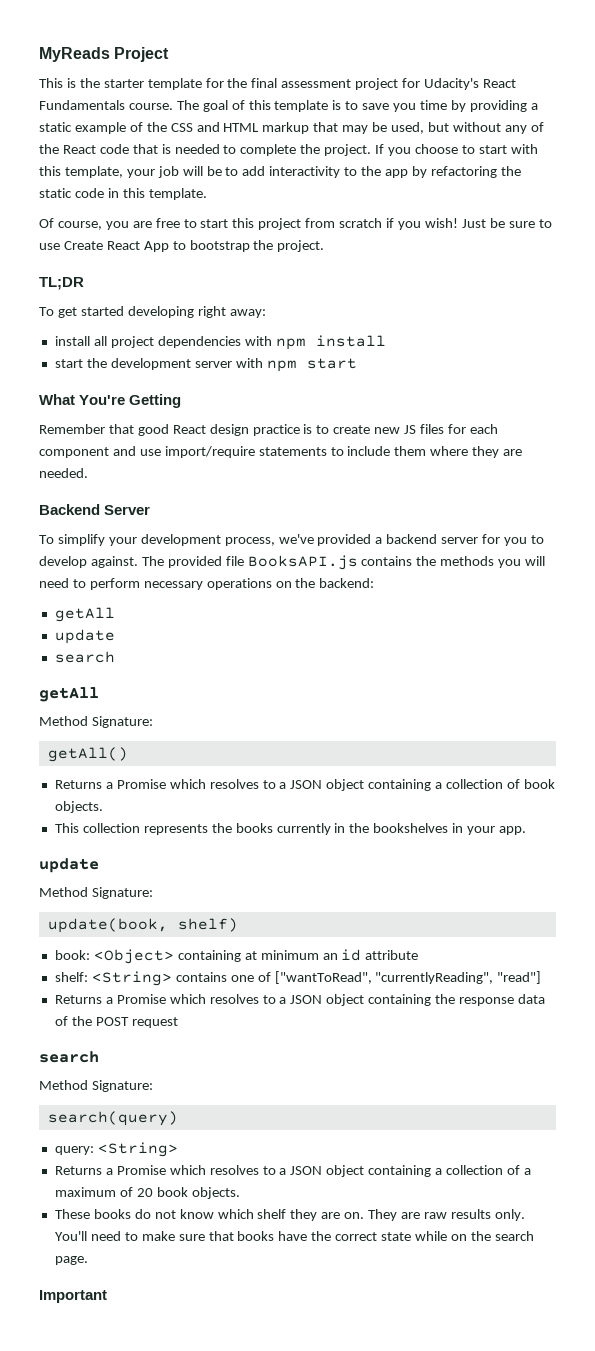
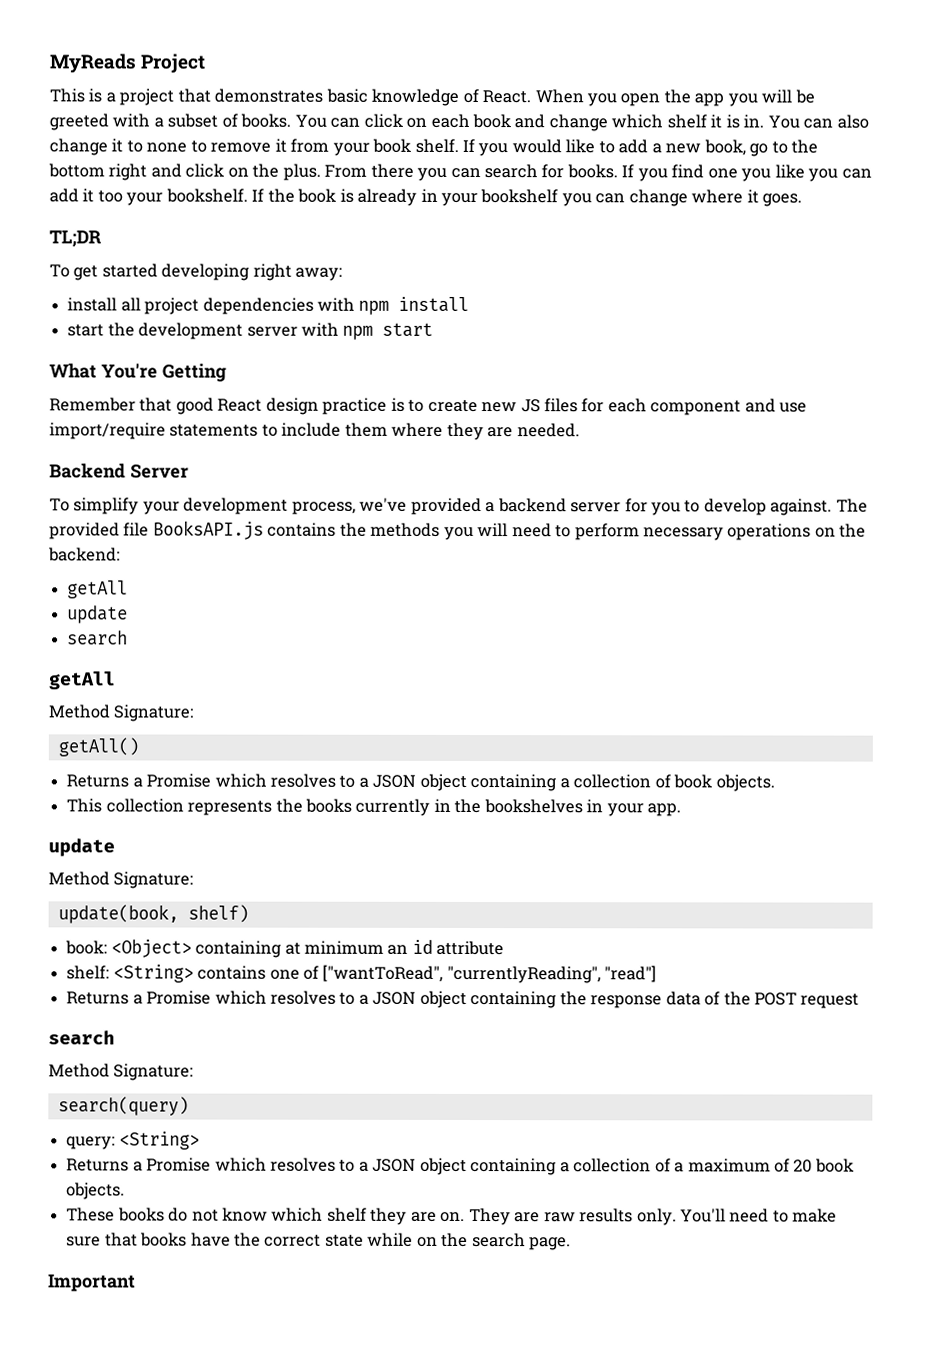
[79,78,516,90] [39,100,538,112] [39,122,544,134] [39,144,538,156] [39,166,521,178] [39,188,207,200] [39,218,552,230] [39,240,325,252] the starter template for the final assessment project for Udacity's React Fundamentals course. The goal of this template is to save you time by providing a static example of the CSS and HTML markup that may be used, but without any of the React code that is needed to complete the project. If you choose to start with this template, your job will be to add interactivity to the app by refactoring the static code in this template. // Of course, you are free to start this project from scratch if you wish! Just be sure to use Create React App to bootstrap the project. -> [105,88,815,107] [49,113,869,132] [49,138,819,157] [48,163,872,182] [49,188,803,207] a project that demonstrates basic knowledge of React. When you open the app you will be greeted with a subset of books. You can click on each book and change which shelf it is in. You can also change it to none to remove it from your book shelf. If you would like to add a new book, go to the bottom right and click on the plus. From there you can search for books. If you find one you like you can add it too your bookshelf. If the book is already in your bookshelf you can change where it goes.

